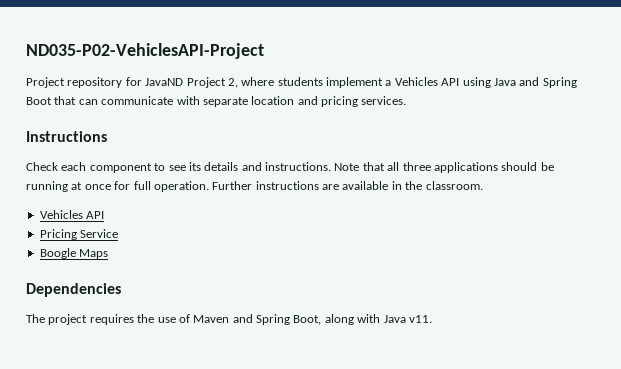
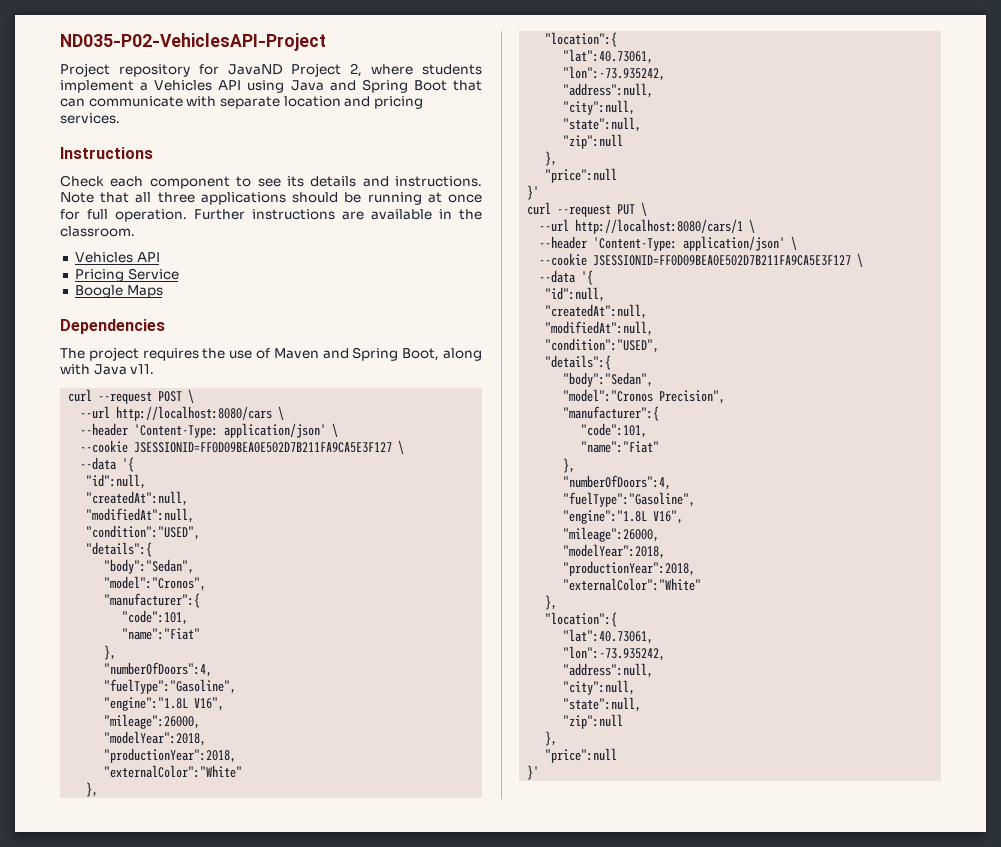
(432, 319) none -> [68,389,195,404] [80,406,285,421] [80,423,339,438] [80,440,405,454] [80,457,135,472] [86,474,147,489] [86,491,189,506] [86,508,195,523] [86,525,201,540] [86,542,153,557] [104,559,195,574] [104,576,207,591] [104,593,201,608] [122,610,189,625] [122,628,201,640] [104,645,117,660] [104,662,213,677] [104,679,237,694] [104,697,225,711] [104,714,201,729] [104,731,207,746] [104,748,237,763] [104,765,243,778] [86,782,99,797] [545,32,618,47] [563,49,654,64] [563,66,666,81] [563,83,654,98] [563,100,636,115] [563,117,642,132] [563,134,624,149] [545,151,558,166] [545,168,618,183] [527,185,540,200] [527,202,648,217] [539,219,756,234] [539,236,798,251] [539,253,864,267] [539,270,594,285] [545,287,606,302] [545,304,648,319] [545,321,654,336] [545,338,660,353] [545,355,612,370] [563,372,654,387] [563,389,726,404] [563,406,660,421] [581,423,648,438] [581,441,660,453] [563,458,576,473] [563,475,672,490] [563,492,696,507] [563,510,684,524] [563,527,660,542] [563,544,666,559] [563,561,696,576] [563,578,702,591] [545,595,558,610] [545,612,618,627] [563,629,654,644] [563,646,666,661] [563,663,654,678] [563,680,636,695] [563,697,642,712] [563,714,624,729] [545,731,558,746] [545,748,618,763] [527,765,540,780] // curl --request POST \ // --url http://localhost:8080/cars \ // --header 'Content-Type: application/json' \ // --cookie JSESSIONID=FF0D09BEA0E502D7B211FA9CA5E3F127 \ // --data '{ // "id":null, // "createdAt":null, // "modifiedAt":null, // "condition":"USED", // "details":{ // "body":"Sedan", // "model":"Cronos", // "manufacturer":{ // "code":101, // "name":"Fiat" // }, // "numberOfDoors":4, // "fuelType":"Gasoline", // "engine":"1.8L V16", // "mileage":26000, // "modelYear":2018, // "productionYear":2018, // "externalColor":"White" // }, // "location":{ // "lat":40.73061, // "lon":-73.935242, // "address":null, // "city":null, // "state":null, // "zip":null // }, // "price":null // }' // curl --request PUT \ // --url http://localhost:8080/cars/1 \ // --header 'Content-Type: application/json' \ // --cookie JSESSIONID=FF0D09BEA0E502D7B211FA9CA5E3F127 \ // --data '{ // "id":null, // "createdAt":null, // "modifiedAt":null, // "condition":"USED", // "details":{ // "body":"Sedan", // "model":"Cronos Precision", // "manufacturer":{ // "code":101, // "name":"Fiat" // }, // "numberOfDoors":4, // "fuelType":"Gasoline", // "engine":"1.8L V16", // "mileage":26000, // "modelYear":2018, // "productionYear":2018, // "externalColor":"White" // }, // "location":{ // "lat":40.73061, // "lon":-73.935242, // "address":null, // "city":null, // "state":null, // "zip":null // }, // "price":null // }'

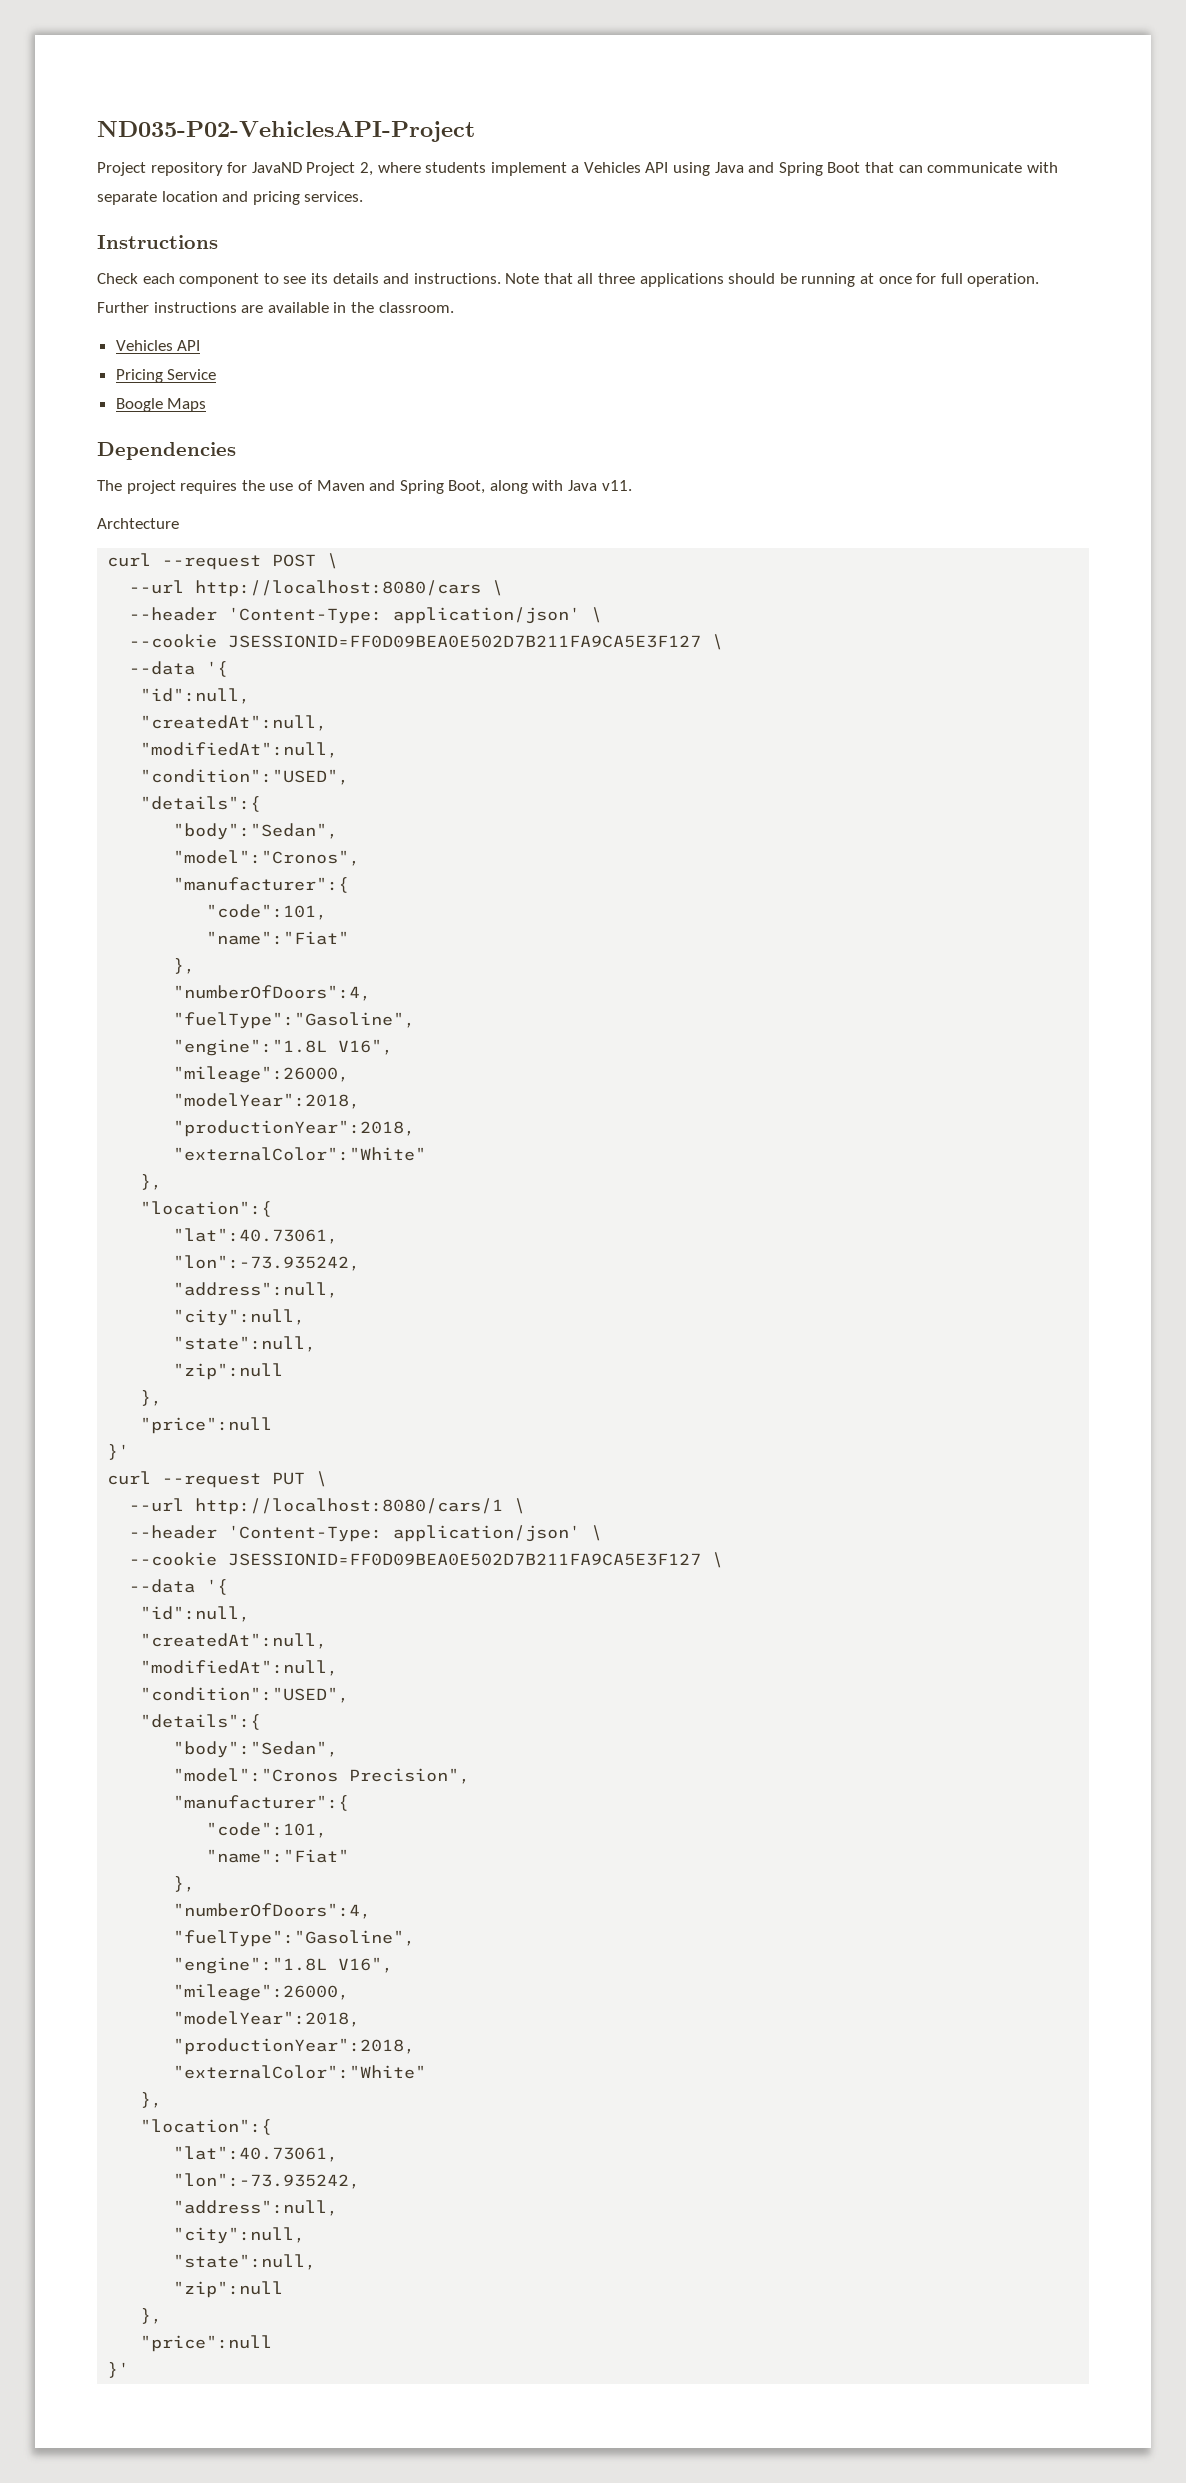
(155, 369) none -> [97,518,179,529] // Archtecture

